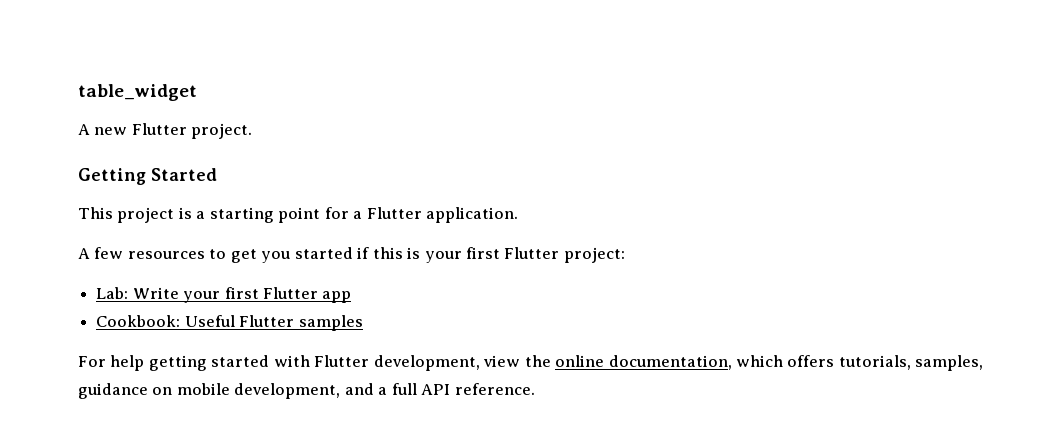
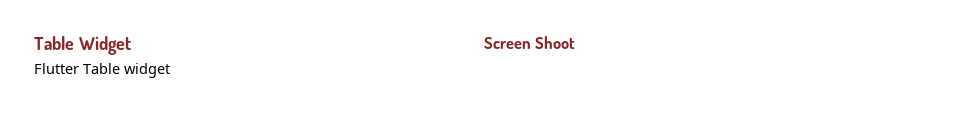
[78,84,197,101] [78,123,253,139] [78,168,217,185] [78,207,519,223] [78,247,625,263] [96,287,352,303] [96,315,363,331] [78,355,984,371] [78,383,535,399] table_widget // A new Flutter project. // Getting Started // This project is a starting point for a Flutter application. // A few resources to get you started if this is your first Flutter project: // Lab: Write your first Flutter app // Cookbook: Useful Flutter samples // For help getting started with Flutter development, view the online documentation, which offers tutorials, samples, guidance on mobile development, and a full API reference. -> [34,36,131,55] [34,63,170,78] [484,36,576,49] Table Widget // Flutter Table widget // Screen Shoot

